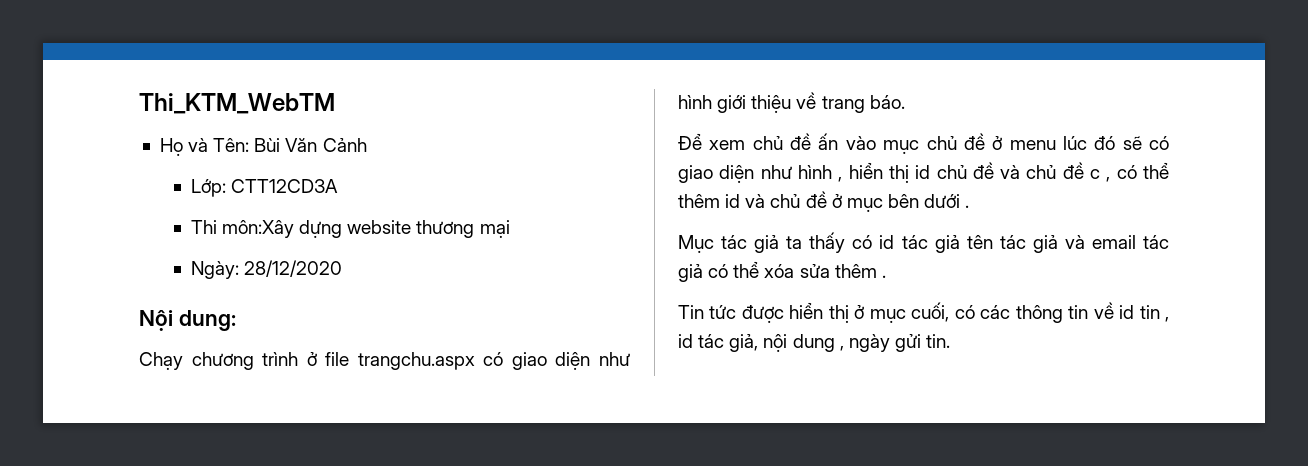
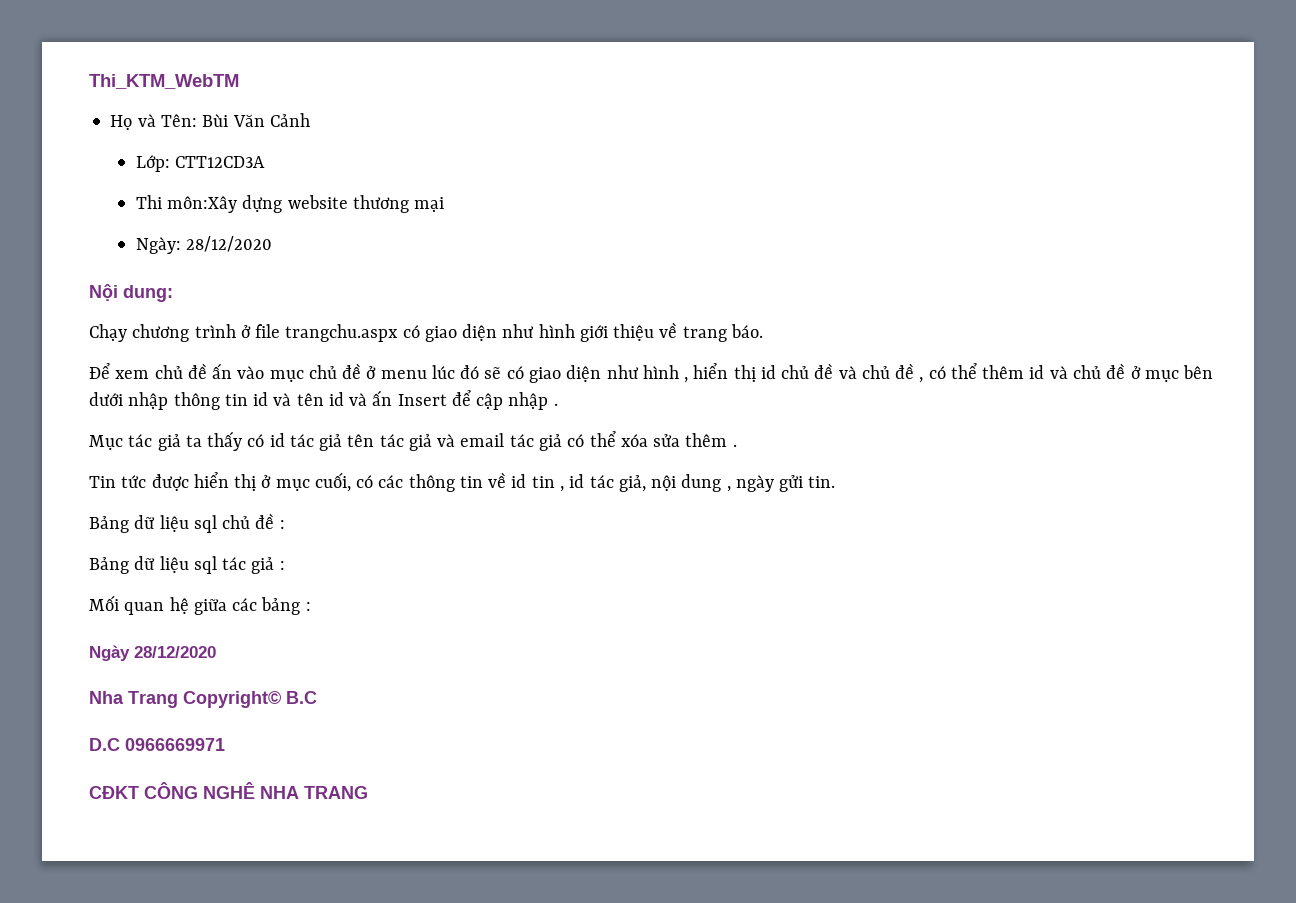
[1090,169,1101,179] c -> (915, 371) none
(961, 201) none -> [128,390,549,410] nhập thông tin id và tên id và ấn Insert để cập nhập
(951, 341) none -> [89,513,285,533] [89,556,285,574] [89,595,311,615] [89,645,216,661] [89,691,317,708] [89,738,225,751] [89,782,368,799] // Bảng dữ liệu sql chủ đề : // Bảng dữ liệu sql tác giả : // Mối quan hệ giữa các bảng : // Ngày 28/12/2020 // Nha Trang Copyright© B.C // D.C 0966669971 // CĐKT CÔNG NGHÊ NHA TRANG

